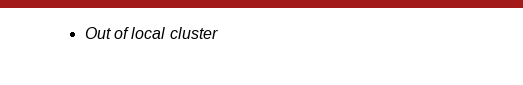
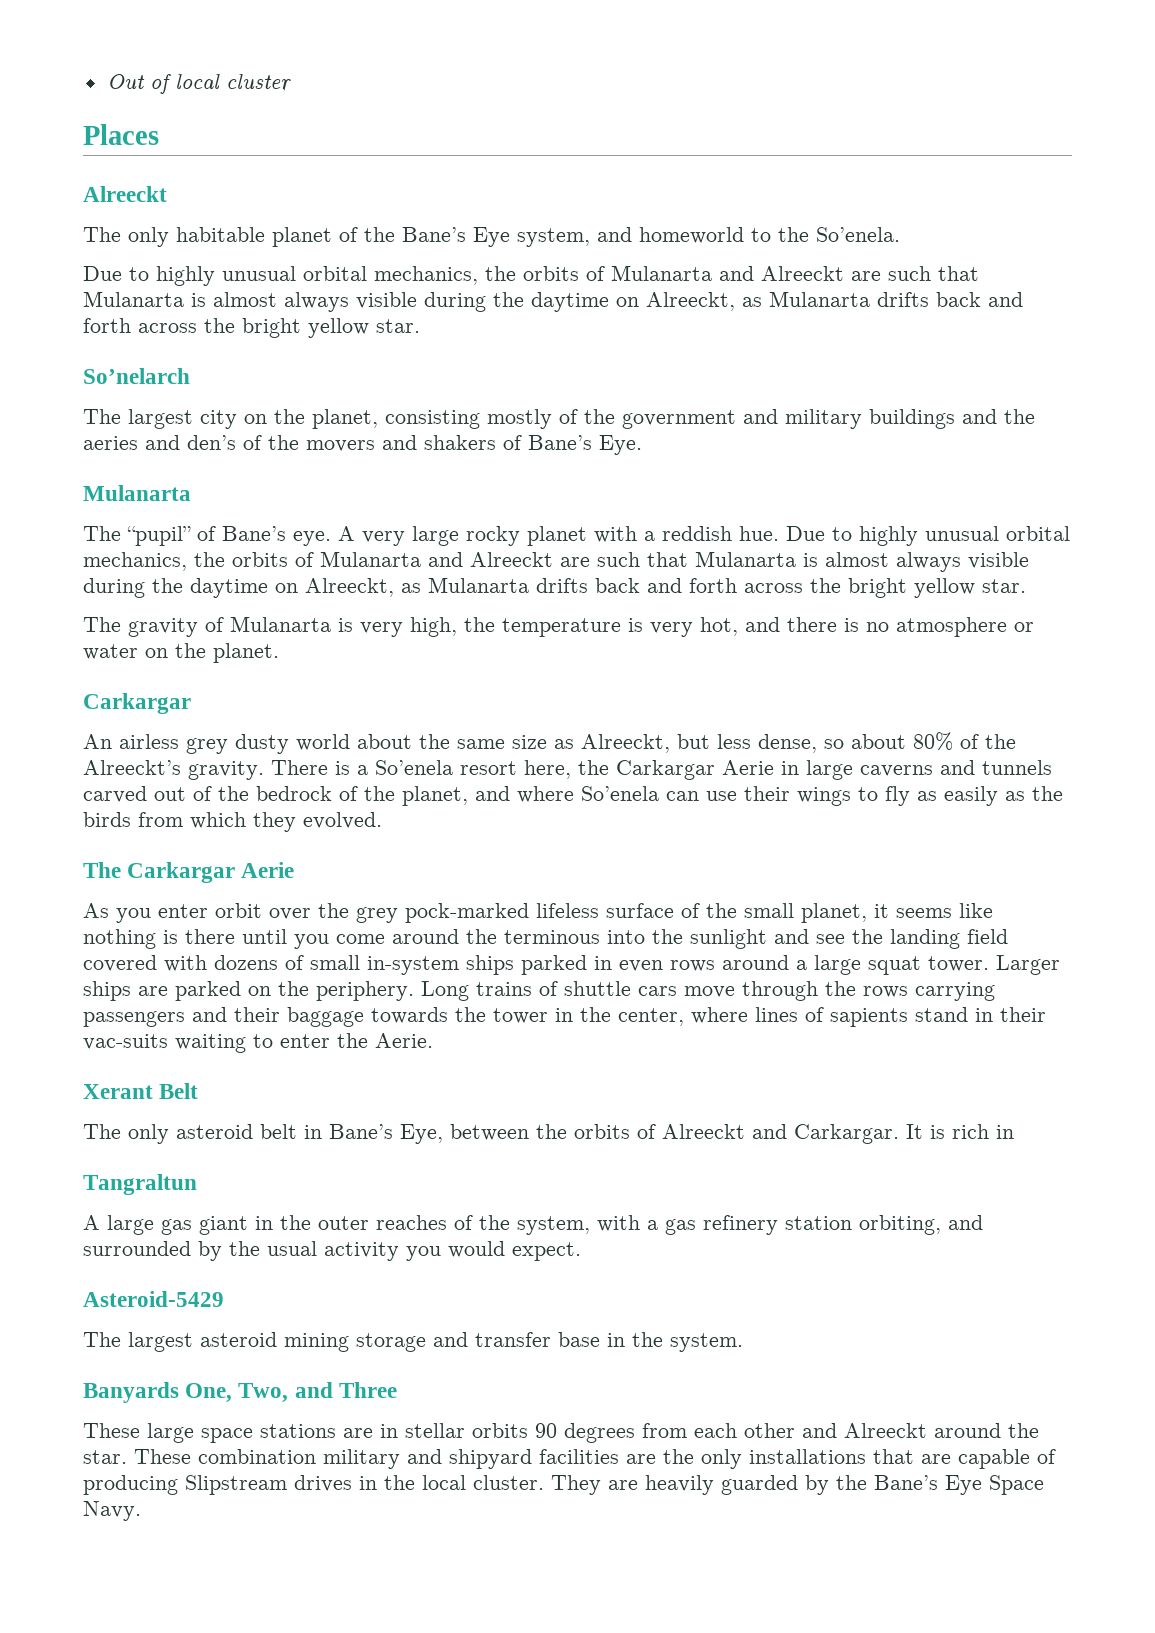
(218, 33) none -> [83,124,159,145] [83,186,167,202] [83,227,900,247] [83,265,979,286] [83,291,1023,312] [83,318,420,338] [83,368,190,384] [83,409,1035,429] [83,435,642,455] [83,485,191,501] [83,526,1070,546] [83,551,1029,572] [83,577,1026,598] [83,616,1034,637] [83,643,279,663] [83,693,191,714] [83,732,1016,754] [83,760,1052,780] [83,786,1063,806] [83,812,382,832] [83,862,295,883] [83,903,993,923] [83,929,1008,949] [83,955,1060,975] [83,981,995,1001] [83,1007,1046,1027] [83,1033,433,1053] [83,1083,199,1099] [83,1124,1014,1144] [83,1174,197,1195] [83,1215,983,1235] [83,1241,581,1261] [83,1291,224,1307] [83,1332,743,1352] [83,1382,397,1403] [83,1423,1039,1443] [83,1449,1056,1469] [83,1475,1044,1495] [83,1501,141,1521] // Places // Alreeckt // The only habitable planet of the Bane’s Eye system, and homeworld to the So’enela. // Due to highly unusual orbital mechanics, the orbits of Mulanarta and Alreeckt are such that Mulanarta is almost always visible during the daytime on Alreeckt, as Mulanarta drifts back and forth across the bright yellow star. // So’nelarch // The largest city on the planet, consisting mostly of the government and military buildings and the aeries and den’s of the movers and shakers of Bane’s Eye. // Mulanarta // The “pupil” of Bane’s eye. A very large rocky planet with a reddish hue. Due to highly unusual orbital mechanics, the orbits of Mulanarta and Alreeckt are such that Mulanarta is almost always visible during the daytime on Alreeckt, as Mulanarta drifts back and forth across the bright yellow star. // The gravity of Mulanarta is very high, the temperature is very hot, and there is no atmosphere or water on the planet. // Carkargar // An airless grey dusty world about the same size as Alreeckt, but less dense, so about 80% of the Alreeckt’s gravity. There is a So’enela resort here, the Carkargar Aerie in large caverns and tunnels carved out of the bedrock of the planet, and where So’enela can use their wings to fly as easily as the birds from which they evolved. // The Carkargar Aerie // As you enter orbit over the grey pock-marked lifeless surface of the small planet, it seems like nothing is there until you come around the terminous into the sunlight and see the landing field covered with dozens of small in-system ships parked in even rows around a large squat tower. Larger ships are parked on the periphery. Long trains of shuttle cars move through the rows carrying passengers and their baggage towards the tower in the center, where lines of sapients stand in their vac-suits waiting to enter the Aerie. // Xerant Belt // The only asteroid belt in Bane’s Eye, between the orbits of Alreeckt and Carkargar. It is rich in // Tangraltun // A large gas giant in the outer reaches of the system, with a gas refinery station orbiting, and surrounded by the usual activity you would expect. // Asteroid-5429 // The largest asteroid mining storage and transfer base in the system. // Banyards One, Two, and Three // These large space stations are in stellar orbits 90 degrees from each other and Alreeckt around the star. These combination military and shipyard facilities are the only installations that are capable of producing Slipstream drives in the local cluster. They are heavily guarded by the Bane’s Eye Space Navy.

